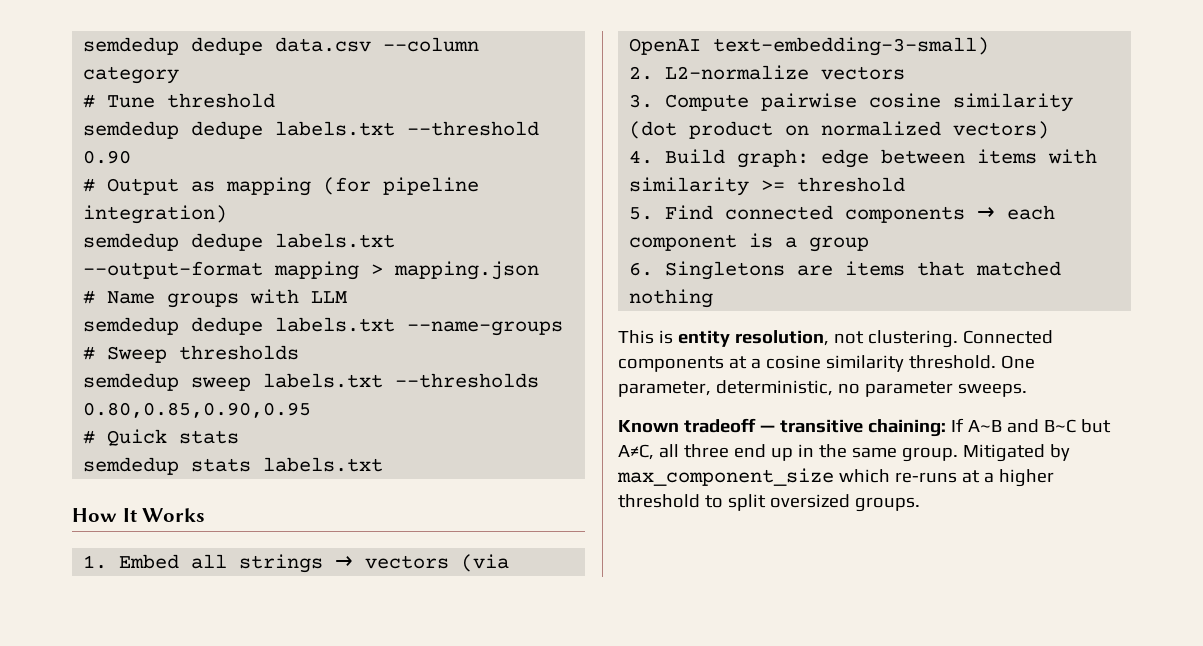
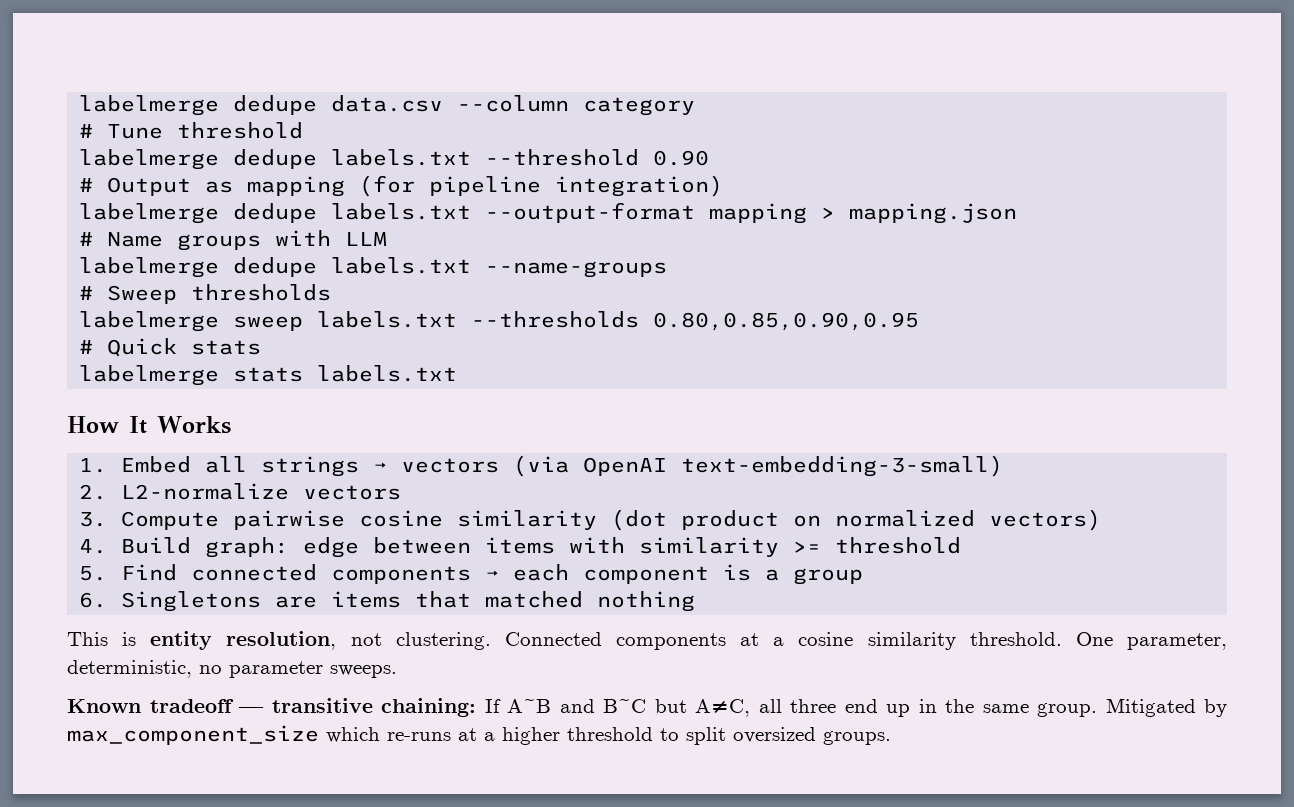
[83,37,180,55] semdedup -> [79,95,220,116] labelmerge
[83,121,180,139] semdedup -> [79,149,220,170] labelmerge
[83,233,180,251] semdedup -> [79,203,220,224] labelmerge
[83,317,180,335] semdedup -> [79,257,220,278] labelmerge
[83,373,180,391] semdedup -> [79,311,220,332] labelmerge
[83,457,180,475] semdedup -> [79,365,220,386] labelmerge

